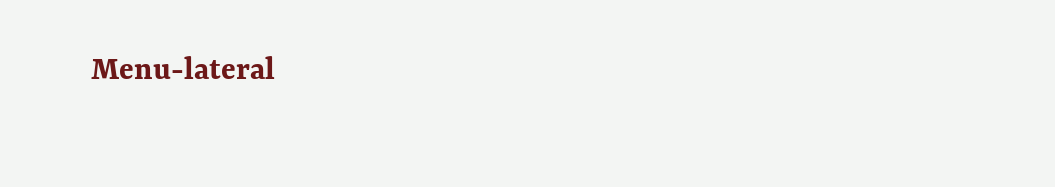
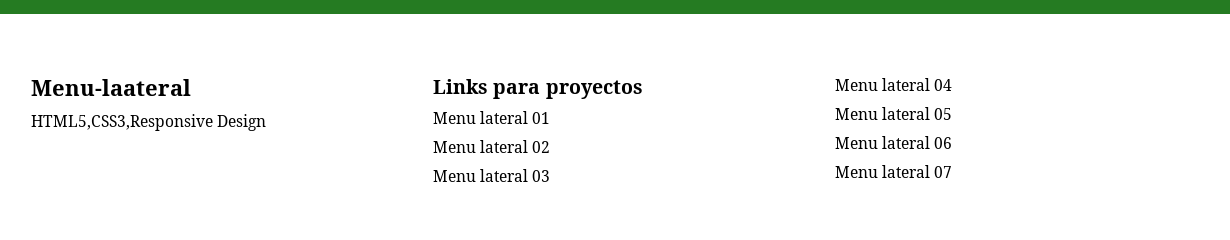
[91,56,275,79] Menu-lateral -> [31,79,191,96] [31,114,267,131] [433,79,643,99] [433,111,551,124] [433,140,551,153] [433,169,551,182] [835,78,953,91] [835,107,953,120] [835,136,953,149] [835,165,953,178] Menu-laateral // HTML5,CSS3,Responsive Design // Links para proyectos // Menu lateral 01 // Menu lateral 02 // Menu lateral 03 // Menu lateral 04 // Menu lateral 05 // Menu lateral 06 // Menu lateral 07

